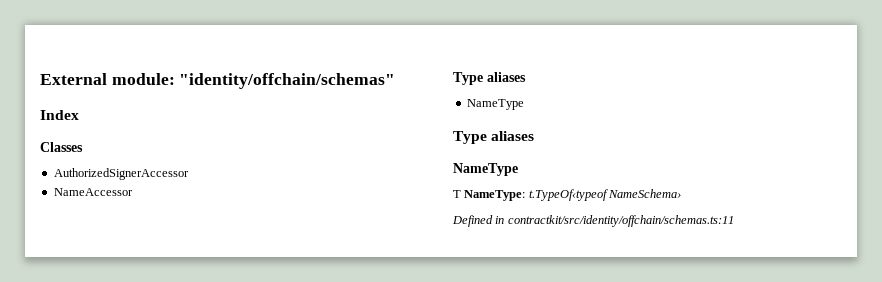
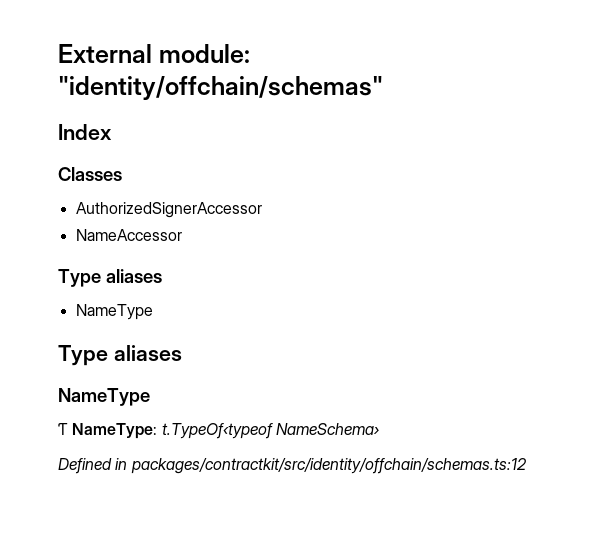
[507,215,734,227] contractkit/src/identity/offchain/schemas.ts:11 -> [130,458,527,474] packages/contractkit/src/identity/offchain/schemas.ts:12

